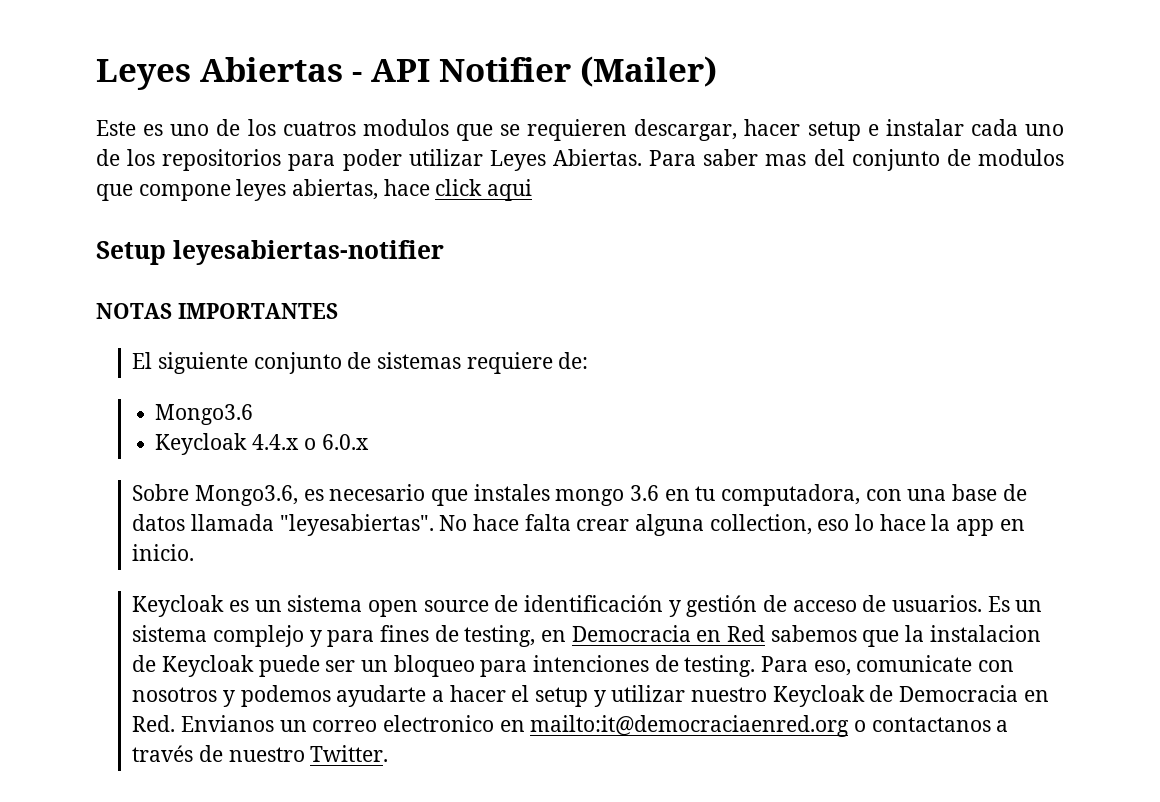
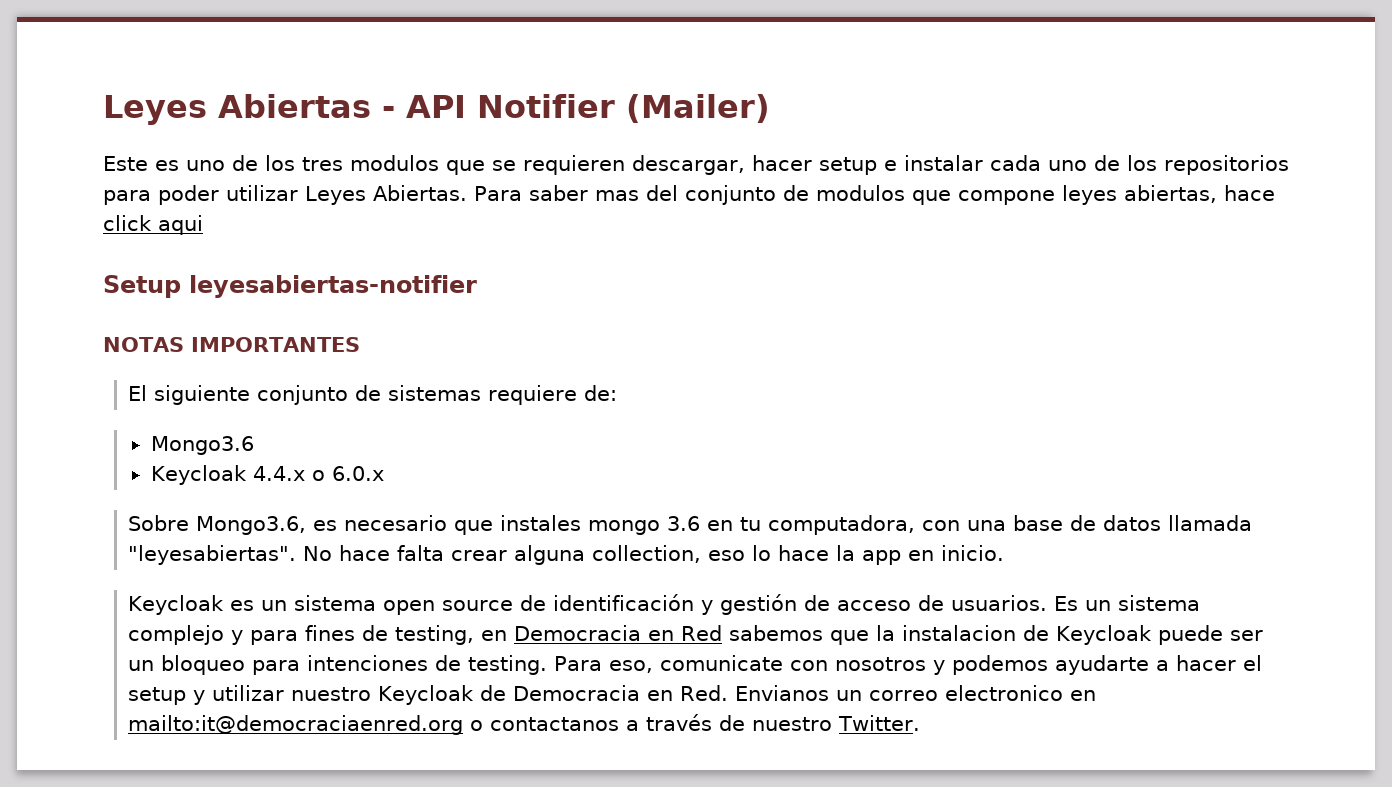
[282,121,356,136] cuatros -> [302,157,343,171] tres

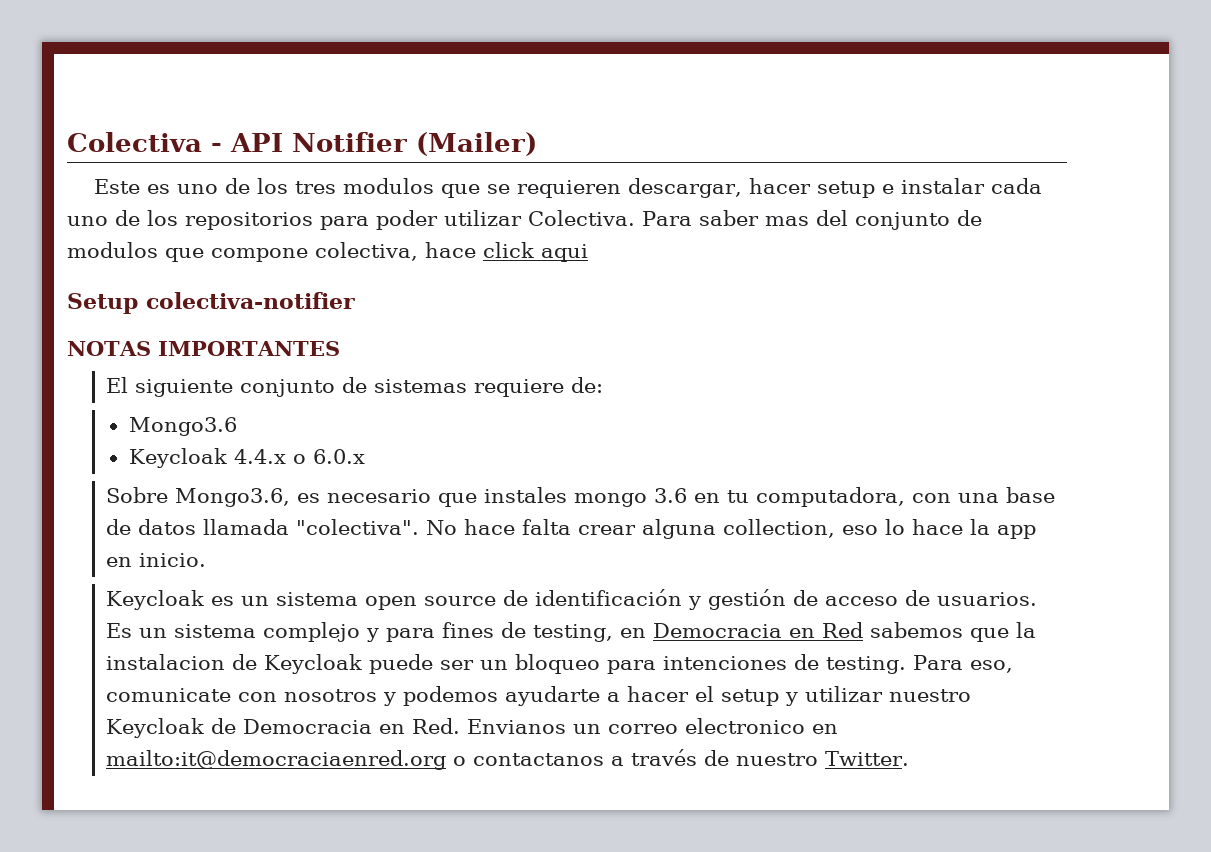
[103,94,371,125] Leyes Abiertas -> [67,132,202,152] Colectiva
[305,185,467,205] Leyes Abiertas. -> [528,210,635,226] Colectiva.
[1061,185,1217,205] leyes abiertas, -> [315,242,418,261] colectiva,
[189,275,477,298] leyesabiertas-notifier -> [146,292,355,309] colectiva-notifier
[128,545,297,565] "leyesabiertas". -> [296,519,420,535] "colectiva".

